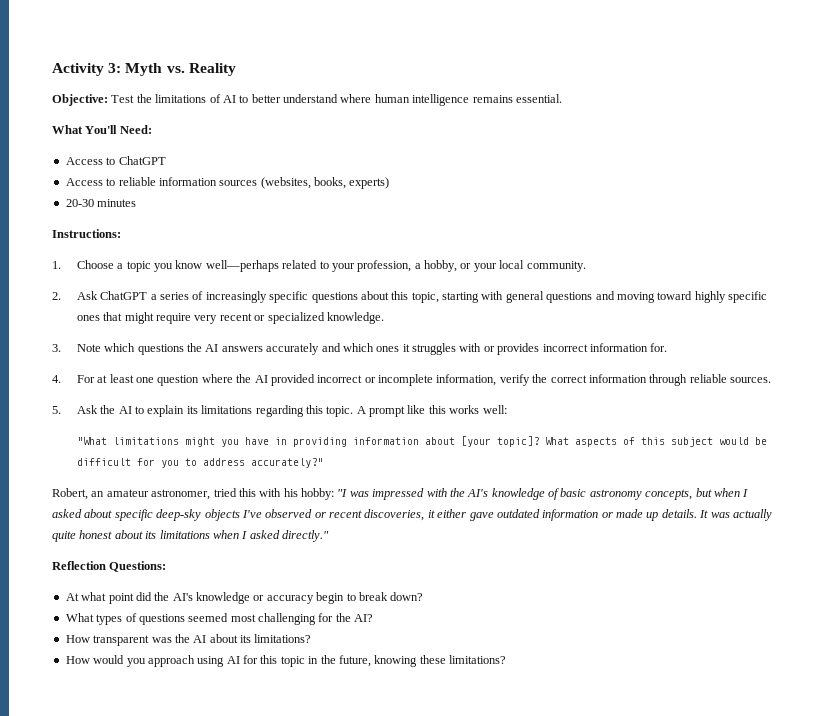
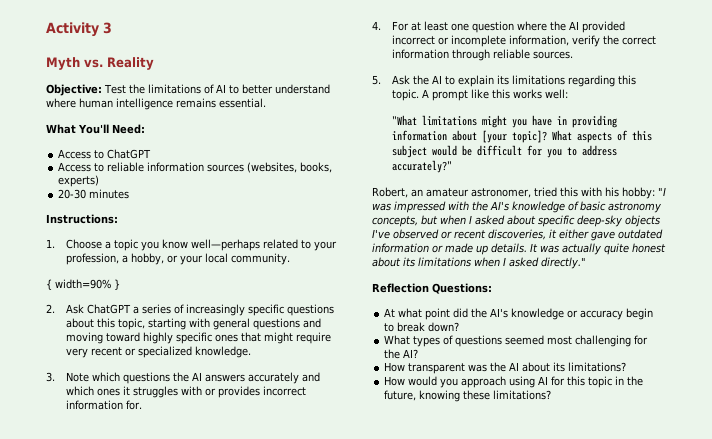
[108,63,122,73] 3: -> [103,22,112,34] 3 //
(586, 266) none -> [46,279,120,290] // { width=90% }

